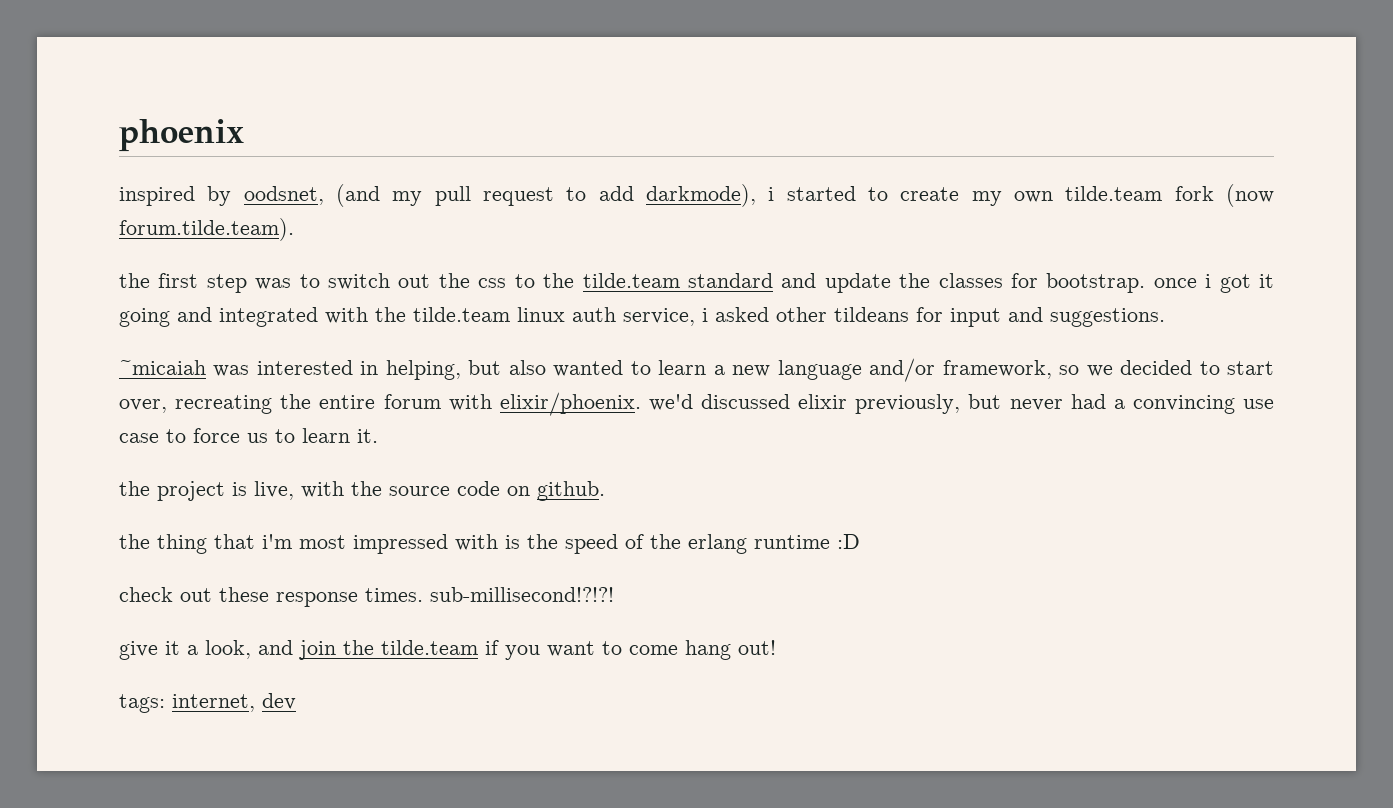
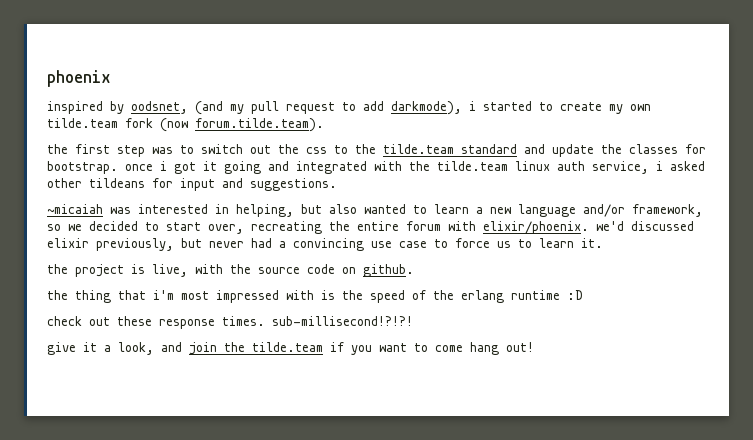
[119,693,296,713] // tags: internet, dev -> (534, 347) none

